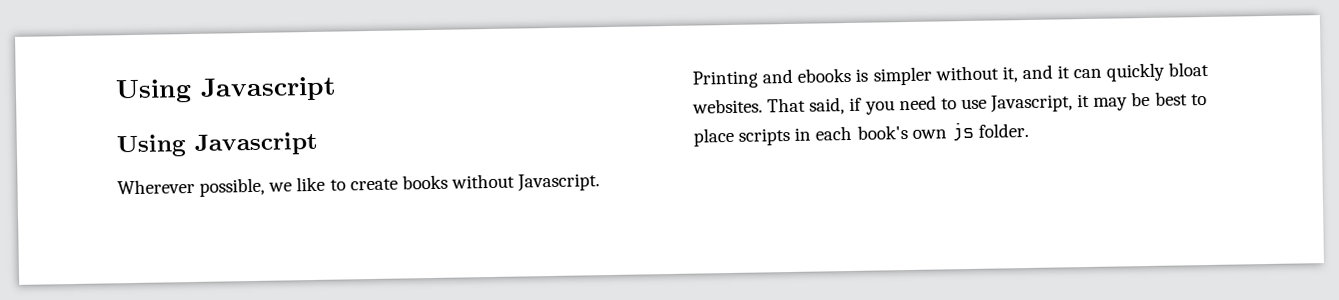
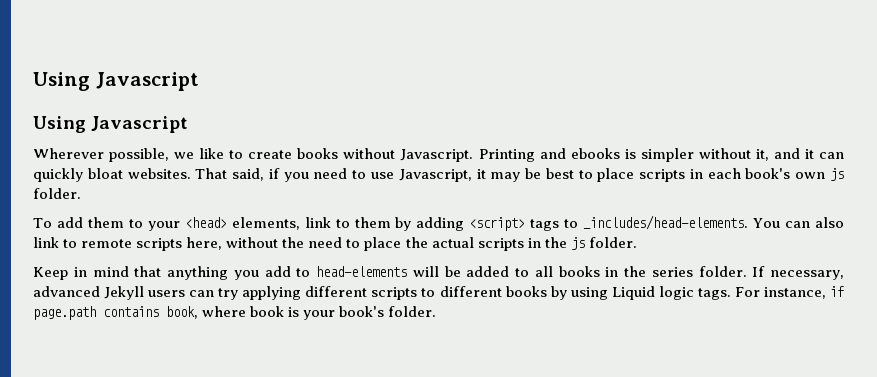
(1029, 130) none -> [33,215,844,231] [33,237,637,251] [33,266,844,280] [33,286,844,300] [33,306,437,320] // To add them to your <head> elements, link to them by adding <script> tags to _includes/head-elements. You can also link to remote scripts here, without the need to place the actual scripts in the js folder. // Keep in mind that anything you add to head-elements will be added to all books in the series folder. If necessary, advanced Jekyll users can try applying different scripts to different books by using Liquid logic tags. For instance, if page.path contains book, where book is your book's folder.

